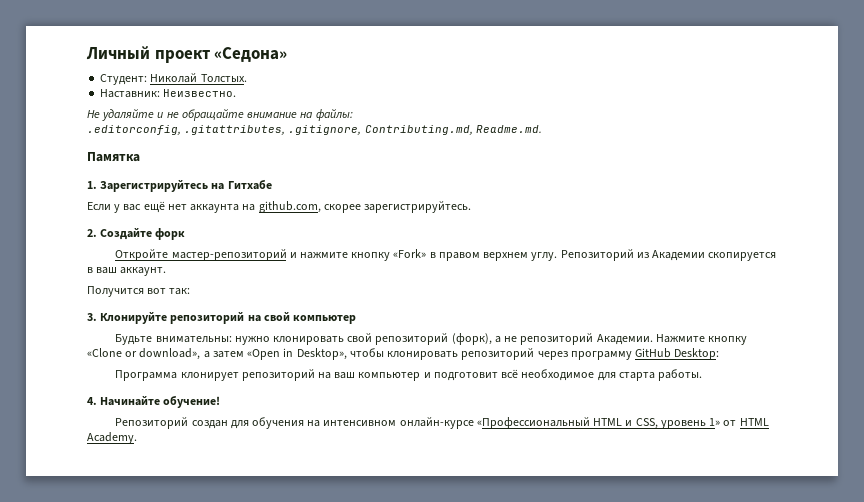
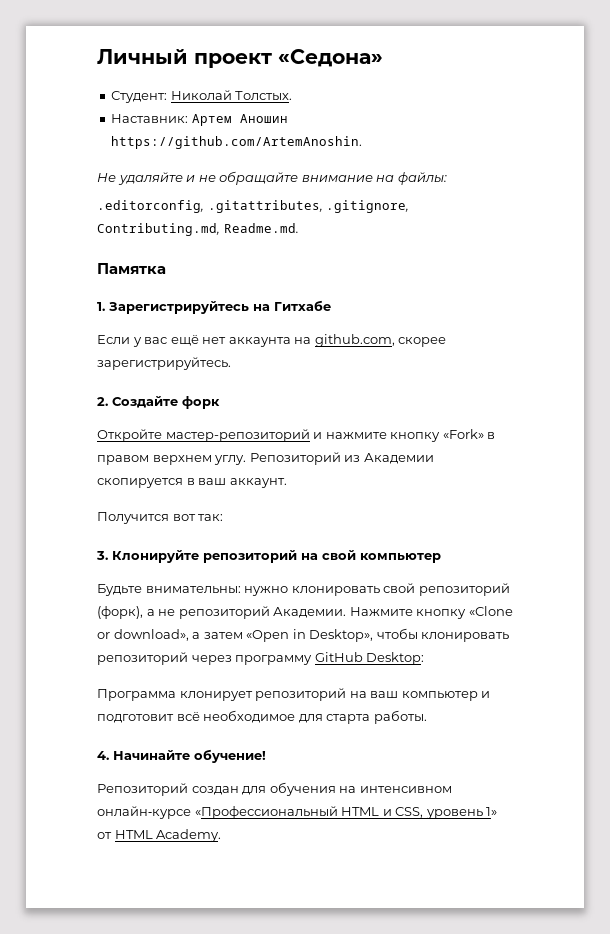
[163,89,237,97] Неизвестно. -> [191,114,288,126] [111,136,363,149] Артем Аношин https://github.com/ArtemAnoshin.

